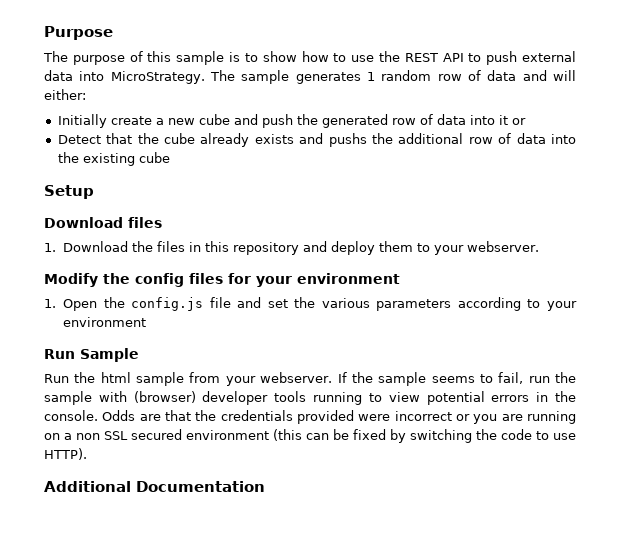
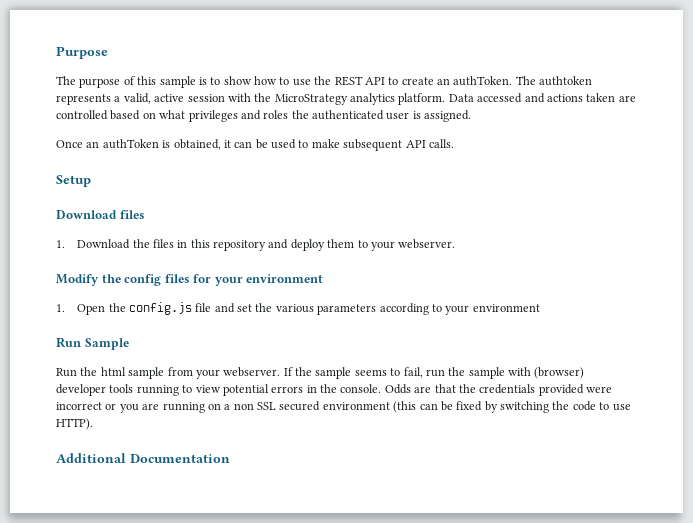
[486,51,576,65] [44,70,576,84] [44,89,86,100] [57,114,526,128] [57,133,576,147] [57,152,170,166] push external data into MicroStrategy. The sample generates 1 random row of data and will either: // Initially create a new cube and push the generated row of data into it or // Detect that the cube already exists and pushs the additional row of data into the existing cube -> [401,76,593,86] [56,93,636,105] [56,110,472,122] [56,139,454,151] create an authToken. The authtoken represents a valid, active session with the MicroStrategy analytics platform. Data accessed and actions taken are controlled based on what privileges and roles the authenticated user is assigned. // Once an authToken is obtained, it can be used to make subsequent API calls.

